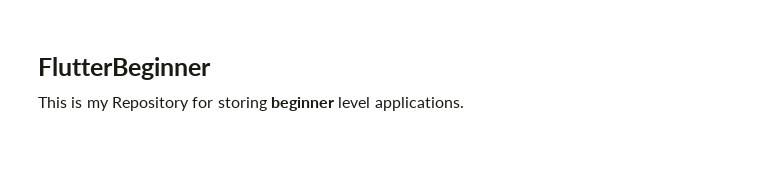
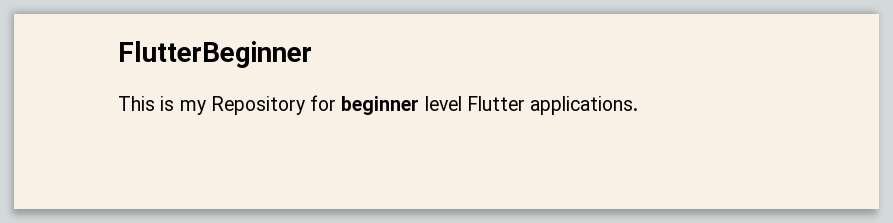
[217,97,267,111] storing -> (337, 103) none
(371, 102) none -> [466,96,525,111] Flutter

